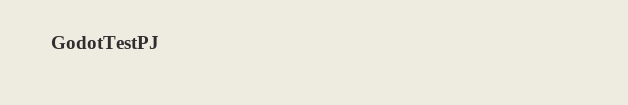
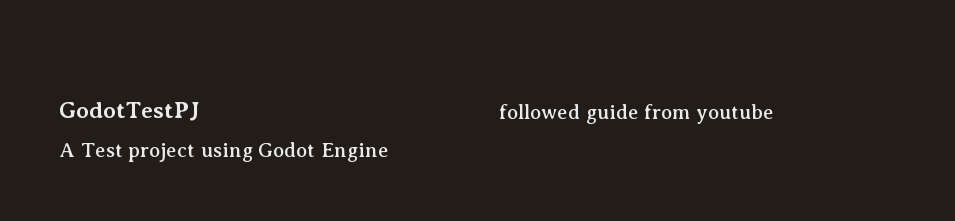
(159, 42) none -> [59,142,389,162] [499,104,774,124] // A Test project using Godot Engine followed guide from youtube

